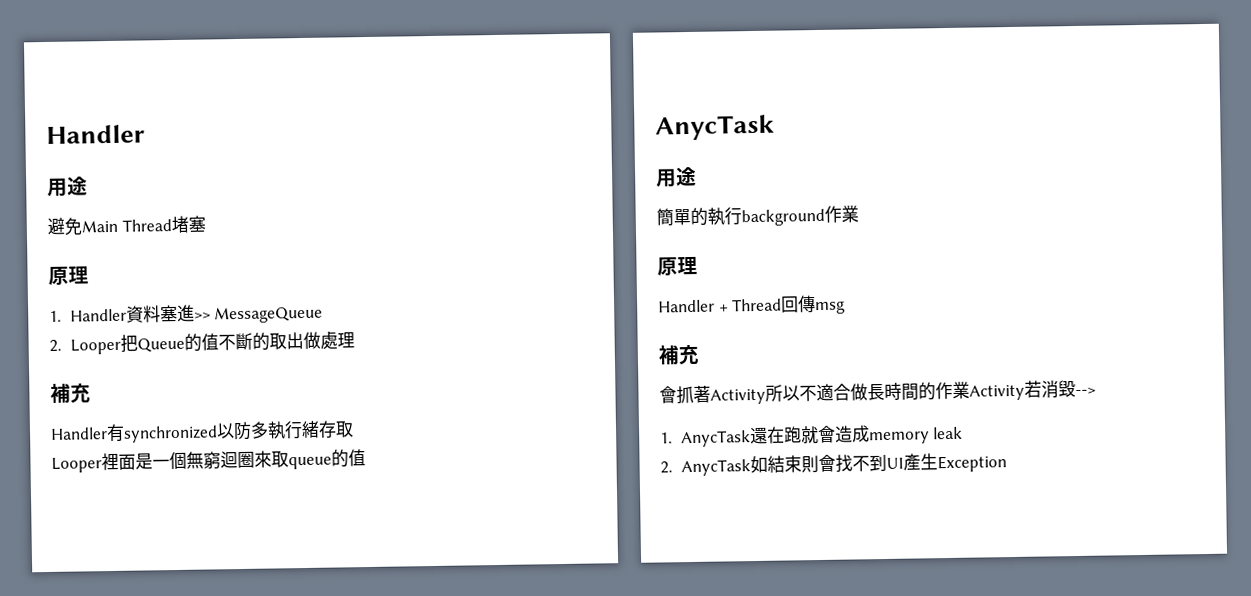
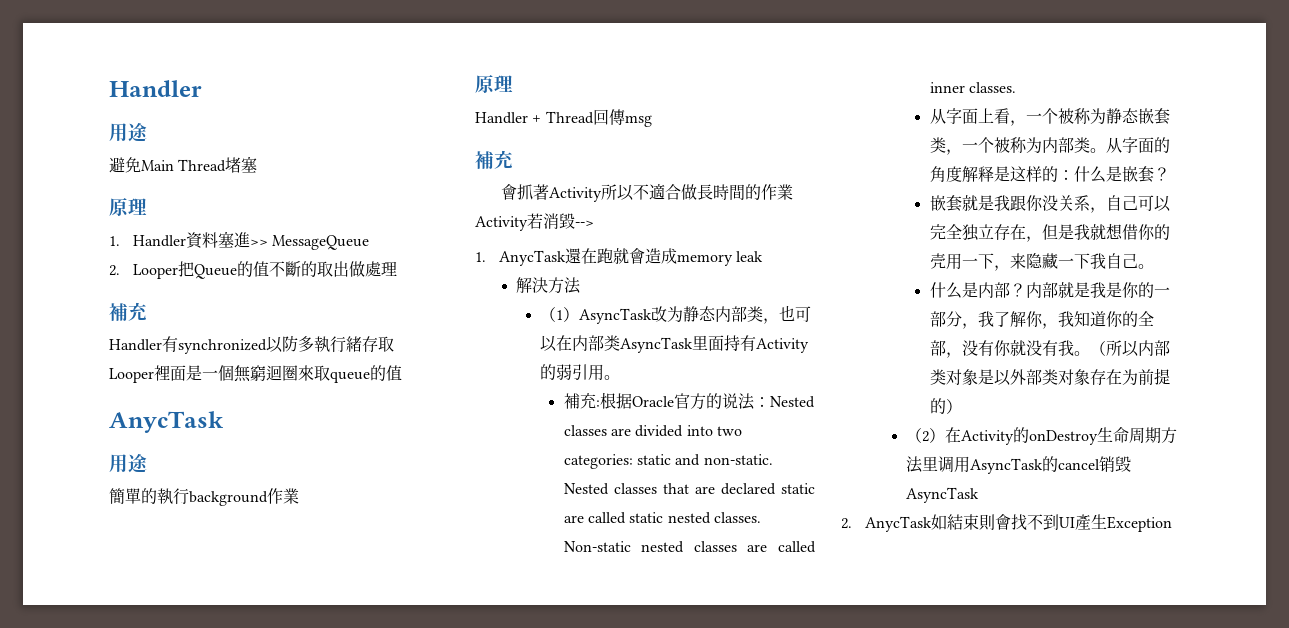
(964, 433) none -> [516,277,582,294] [540,305,812,324] [540,335,810,353] [540,364,621,381] [563,392,815,410] [563,425,743,437] [563,454,773,469] [563,483,815,495] [563,512,762,524] [563,541,816,553] [929,82,1017,93] [929,108,1170,126] [929,137,1170,155] [929,166,1170,183] [929,195,1171,213] [929,223,1170,242] [929,253,1154,271] [929,282,1170,299] [929,311,1154,329] [929,340,1170,358] [929,368,1170,386] [929,398,962,414] [906,427,1178,445] [906,456,1132,474] [906,487,980,503] // 解決方法 // （1）AsyncTask改为静态内部类，也可以在内部类AsyncTask里面持有Activity的弱引用。 // 補充:根据Oracle官方的说法：Nested classes are divided into two categories: static and non-static. Nested classes that are declared static are called static nested classes. Non-static nested classes are called inner classes. // 从字面上看，一个被称为静态嵌套类，一个被称为内部类。从字面的角度解释是这样的：什么是嵌套？ // 嵌套就是我跟你没关系，自己可以完全独立存在，但是我就想借你的壳用一下，来隐藏一下我自己。 // 什么是内部？内部就是我是你的一部分，我了解你，我知道你的全部，没有你就没有我。（所以内部类对象是以外部类对象存在为前提的） // （2）在Activity的onDestroy生命周期方法里调用AsyncTask的cancel销毁AsyncTask

